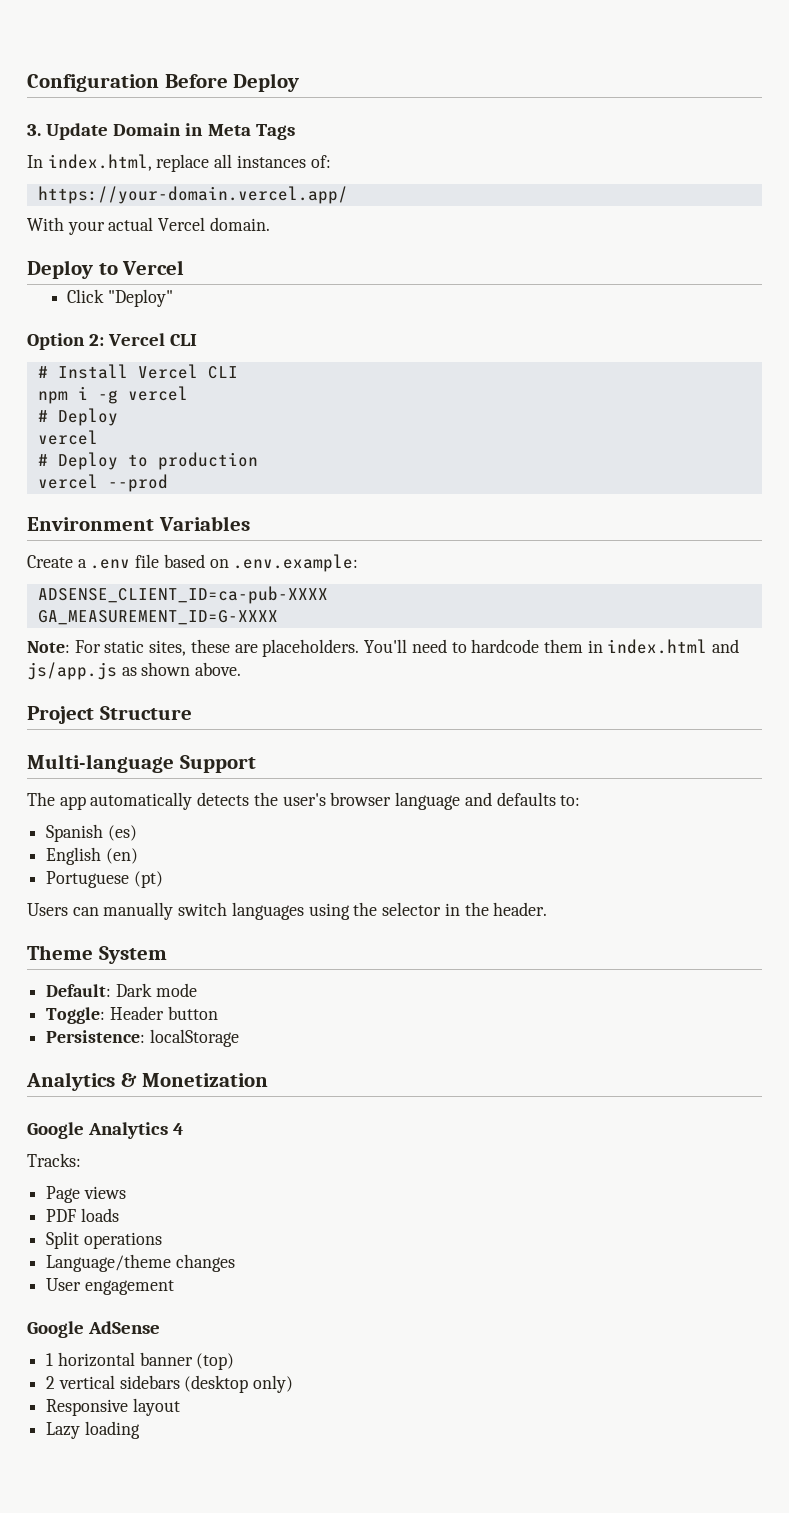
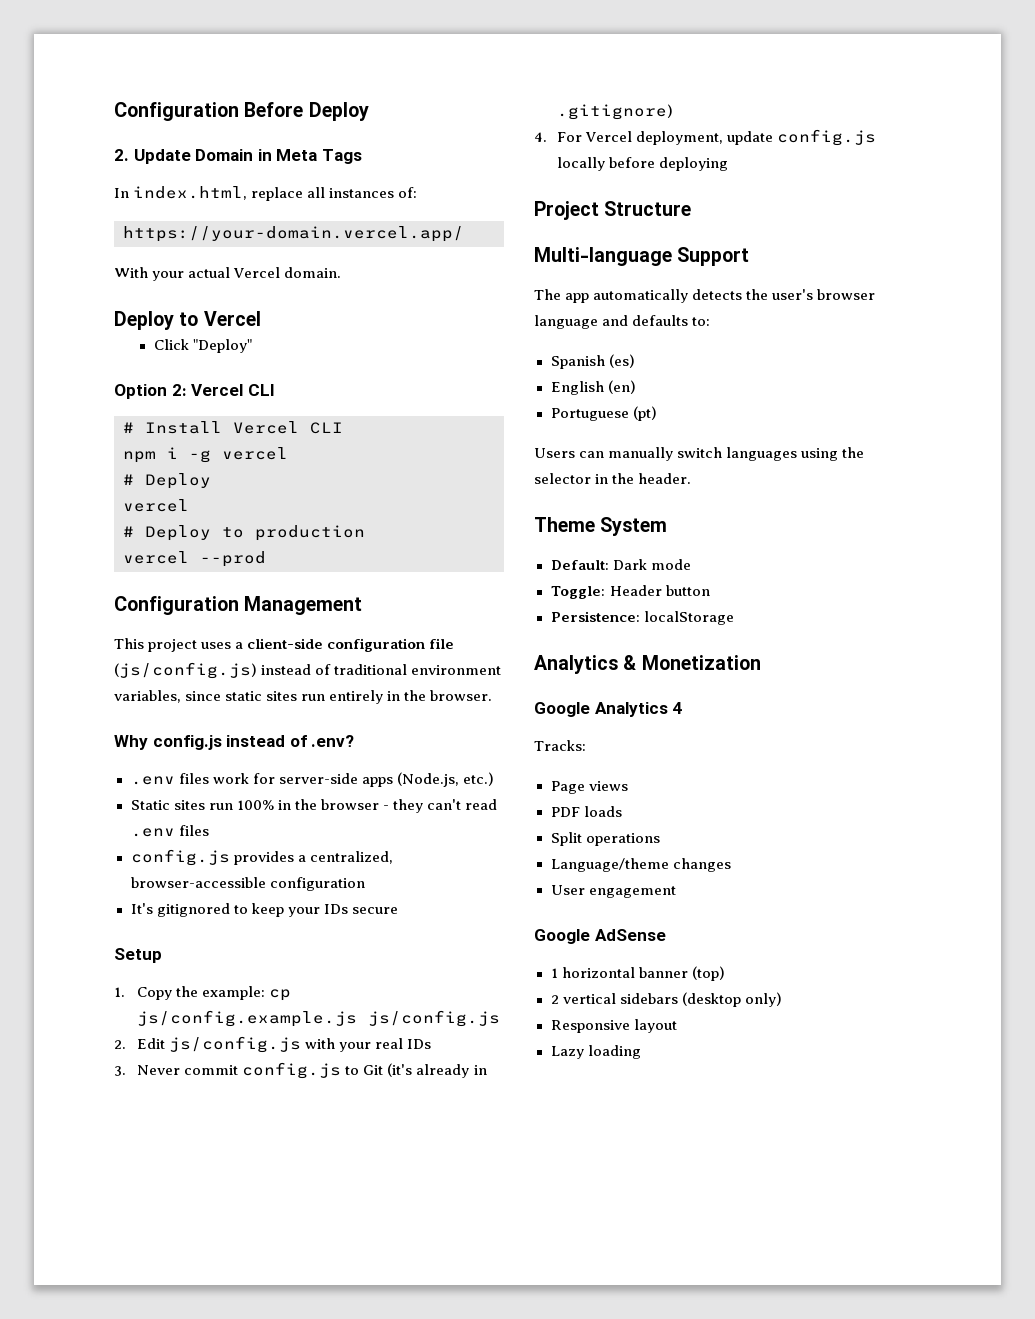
[27,124,41,136] 3. -> [114,149,129,161] 2.
[27,516,250,531] [27,554,359,572] [37,586,328,604] [37,610,278,625] [27,639,740,657] [27,662,242,680] Environment Variables // Create a .env file based on .env.example: // ADSENSE_CLIENT_ID=ca-pub-XXXX // GA_MEASUREMENT_ID=G-XXXX // Note: For static sites, these are placeholders. You'll need to hardcode them in index.html and js/app.js as shown above. -> [114,596,363,615] [114,638,455,652] [114,662,502,679] [114,690,493,704] [114,735,355,750] [130,772,494,787] [130,799,498,813] [130,825,209,837] [130,849,393,866] [130,877,365,891] [130,903,398,917] [114,948,162,963] [114,986,292,1001] [137,1010,501,1027] [114,1036,432,1053] [114,1062,487,1079] [557,104,674,120] [534,129,877,146] [557,157,729,171] Configuration Management // This project uses a client-side configuration file (js/config.js) instead of traditional environment variables, since static sites run entirely in the browser. // Why config.js instead of .env? // .env files work for server-side apps (Node.js, etc.) // Static sites run 100% in the browser - they can't read .env files // config.js provides a centralized, browser-accessible configuration // It's gitignored to keep your IDs secure // Setup // 1. Copy the example: cp js/config.example.js js/config.js // 2. Edit js/config.js with your real IDs // 3. Never commit config.js to Git (it's already in .gitignore) // 4. For Vercel deployment, update config.js locally before deploying

